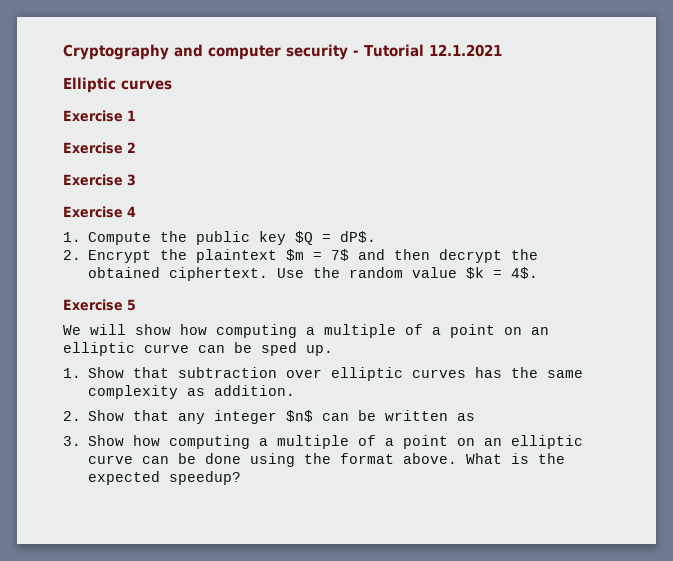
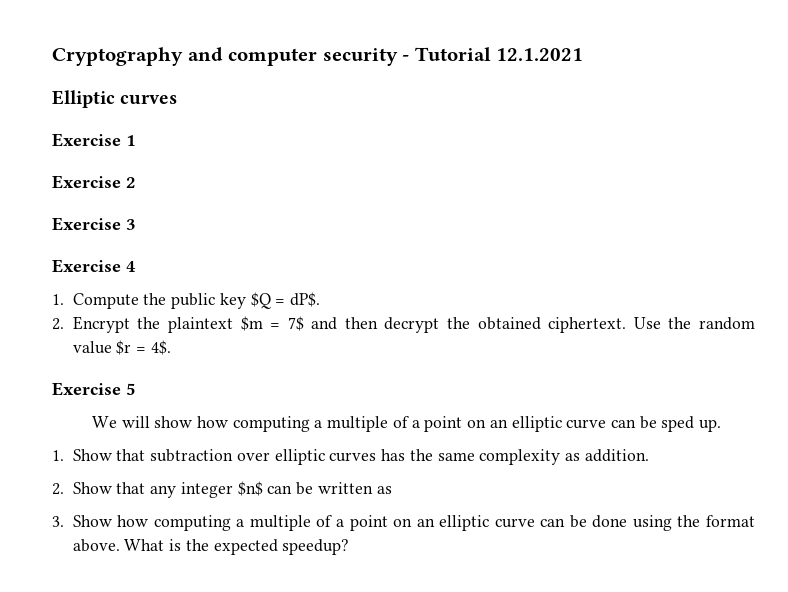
[466,267,485,279] $k -> [116,340,132,355] $r

